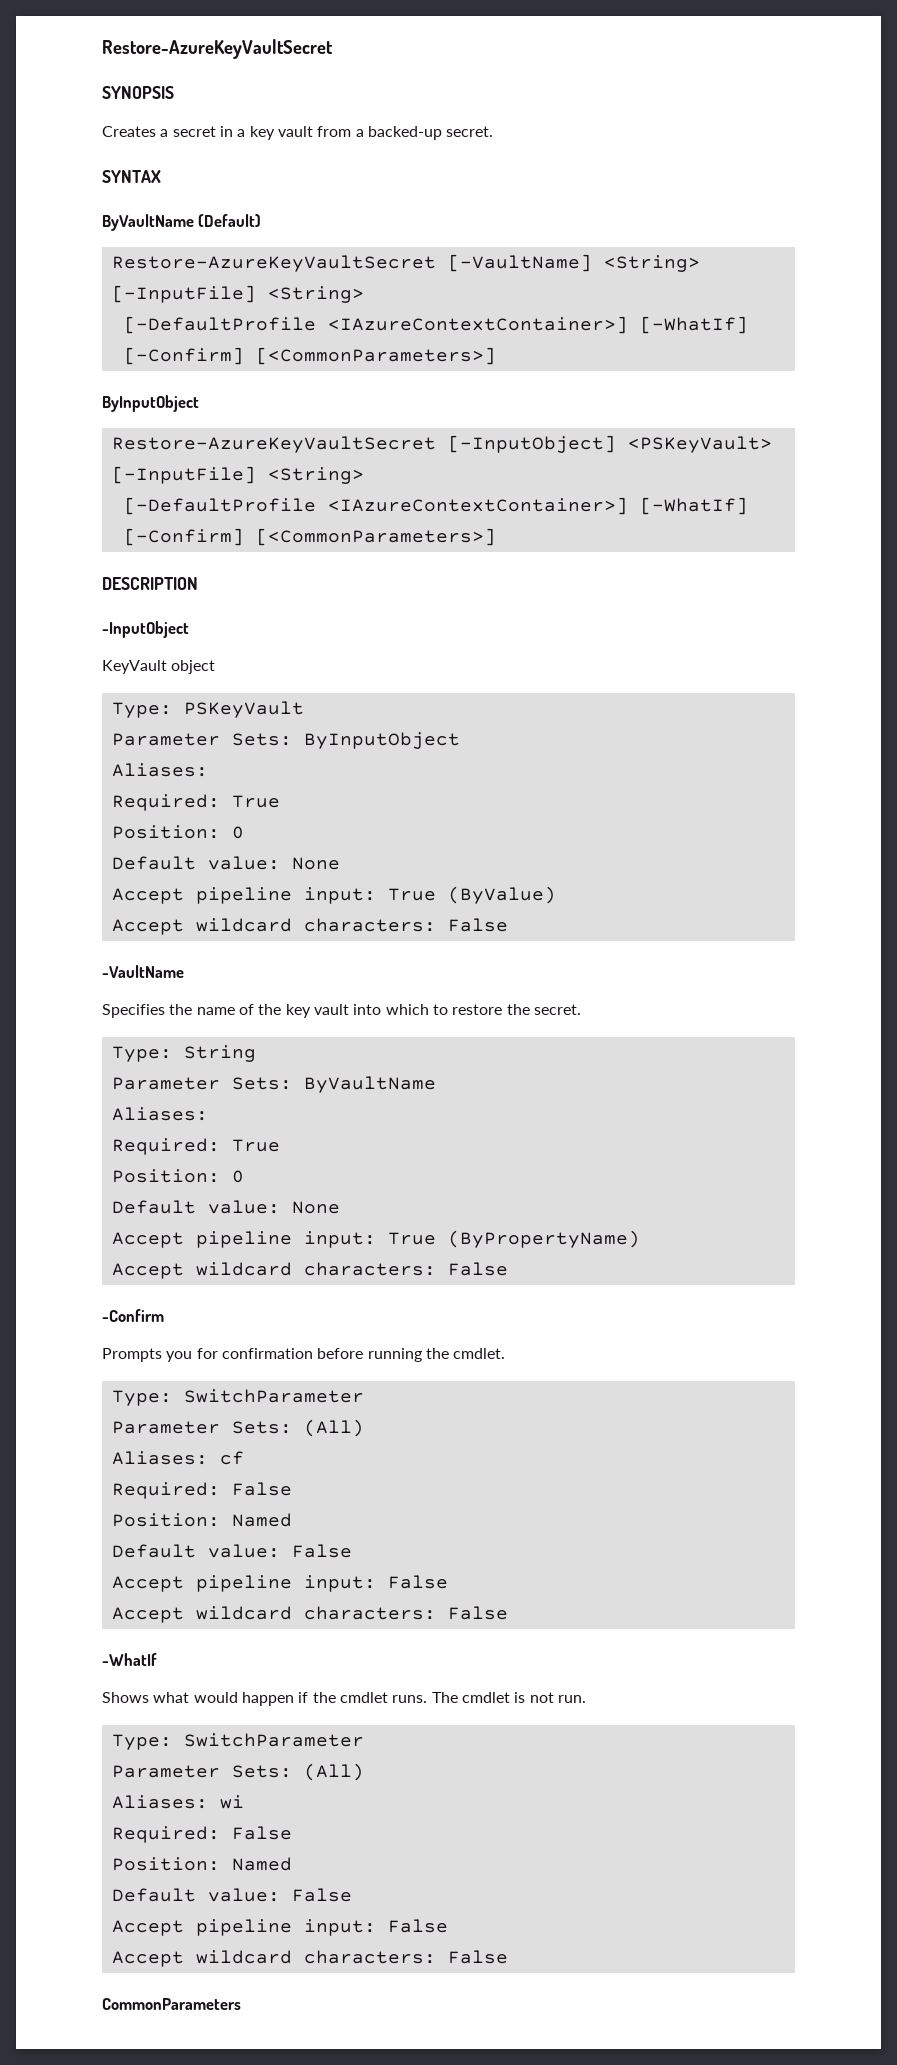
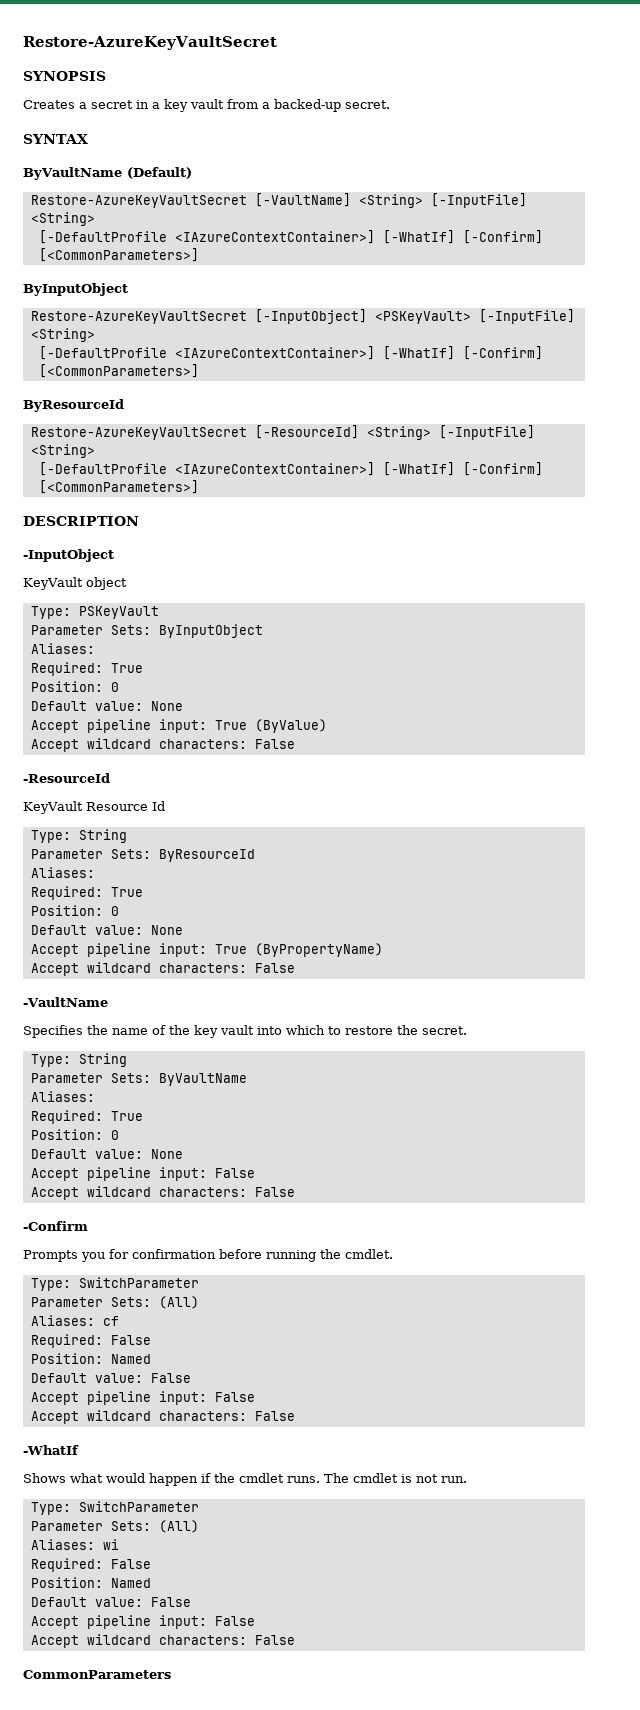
(496, 537) none -> [23,399,124,412] [30,425,535,440] [30,444,95,458] [38,462,543,476] [38,480,199,494] // ByResourceId // Restore-AzureKeyVaultSecret [-ResourceId] <String> [-InputFile] <String> // [-DefaultProfile <IAzureContextContainer>] [-WhatIf] [-Confirm] [<CommonParameters>]
(508, 925) none -> [23,773,110,783] [23,801,165,814] [30,829,127,843] [30,849,255,862] [30,867,95,878] [30,886,143,900] [30,905,119,916] [30,925,183,935] [30,943,383,957] [30,962,295,976] // -ResourceId // KeyVault Resource Id // Type: String // Parameter Sets: ByResourceId // Aliases: // Required: True // Position: 0 // Default value: None // Accept pipeline input: True (ByPropertyName) // Accept wildcard characters: False
[387,1230,640,1248] True (ByPropertyName) -> [214,1168,255,1178] False

